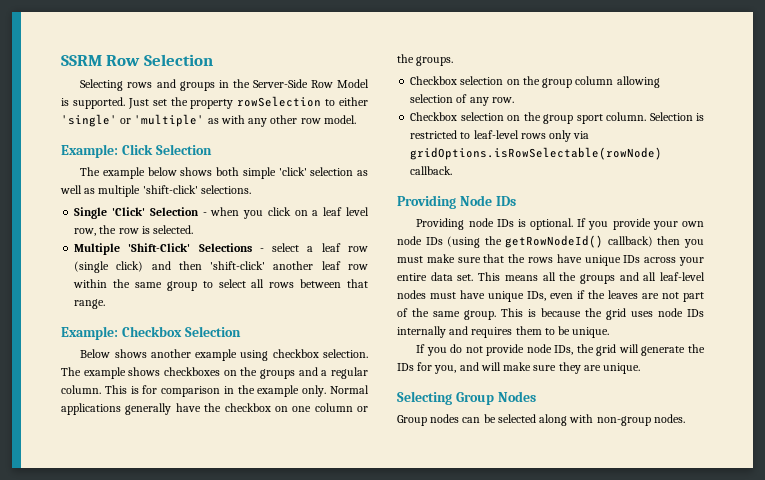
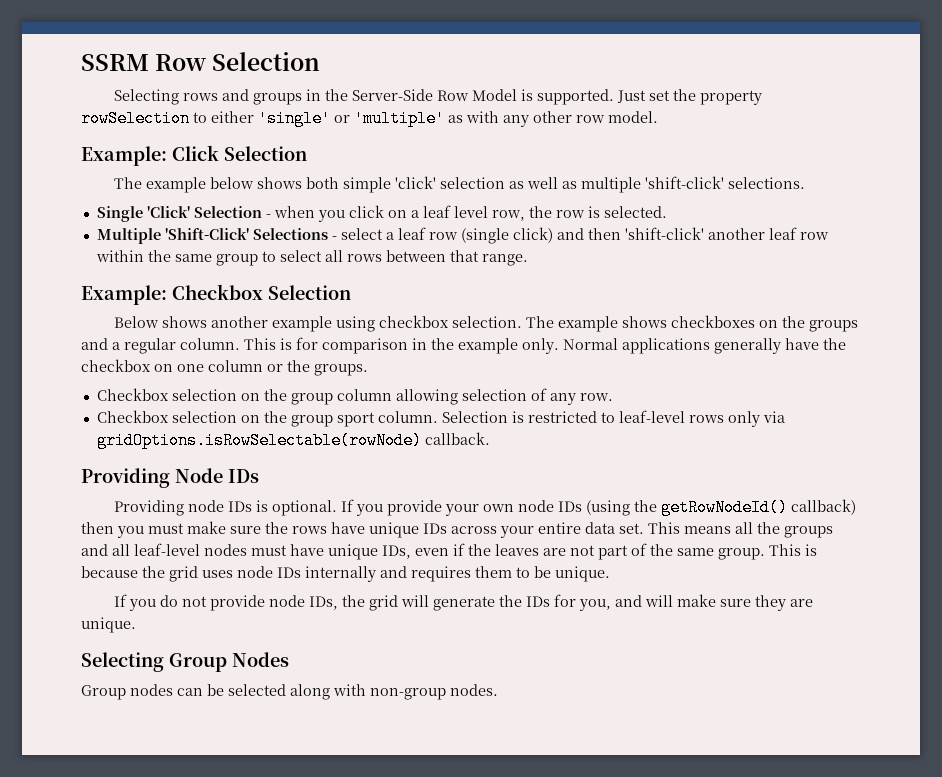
[483,254,505,263] that -> (261, 530) none

